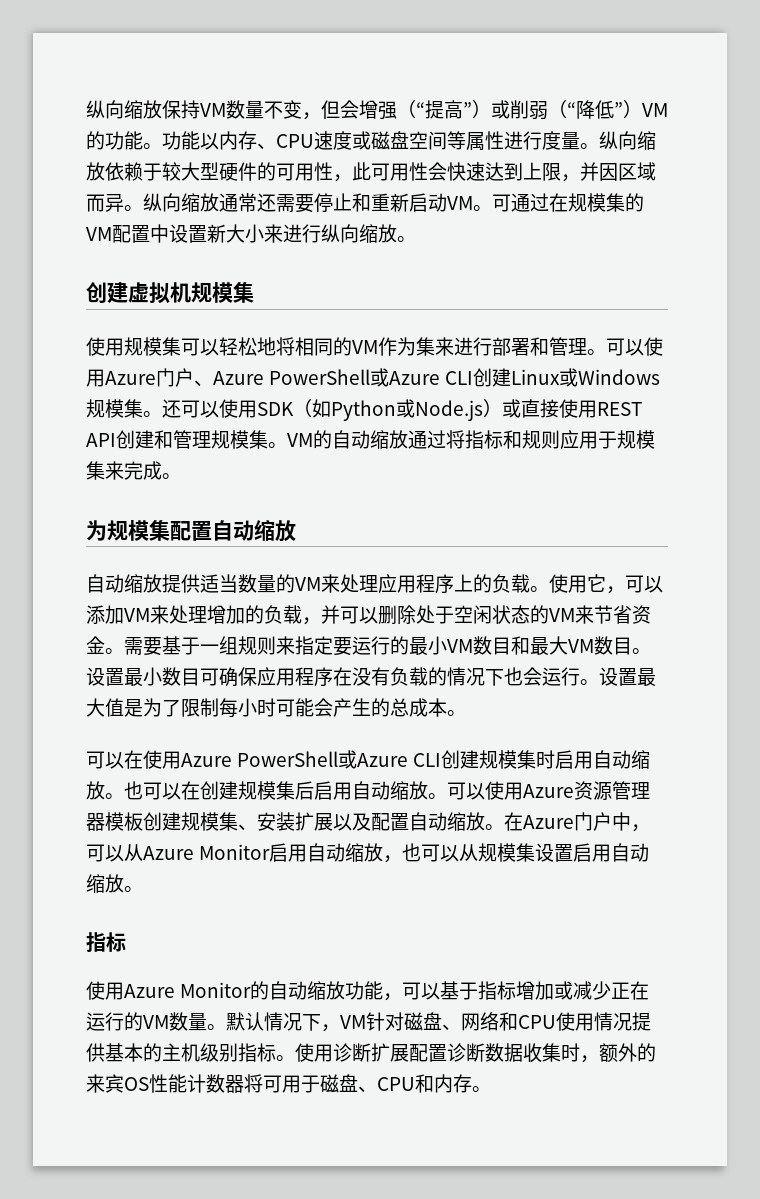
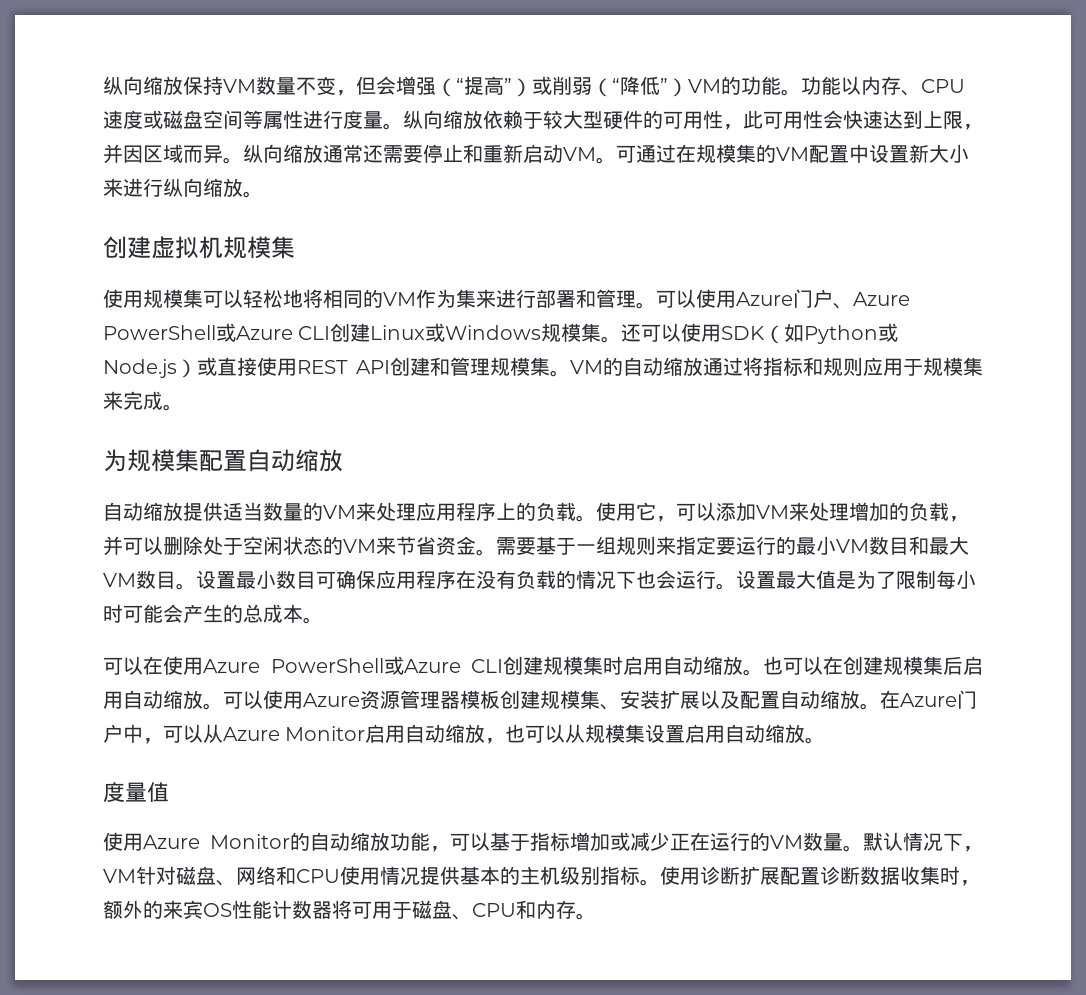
[86,932,126,952] 指标 -> [103,782,169,803] 度量值

